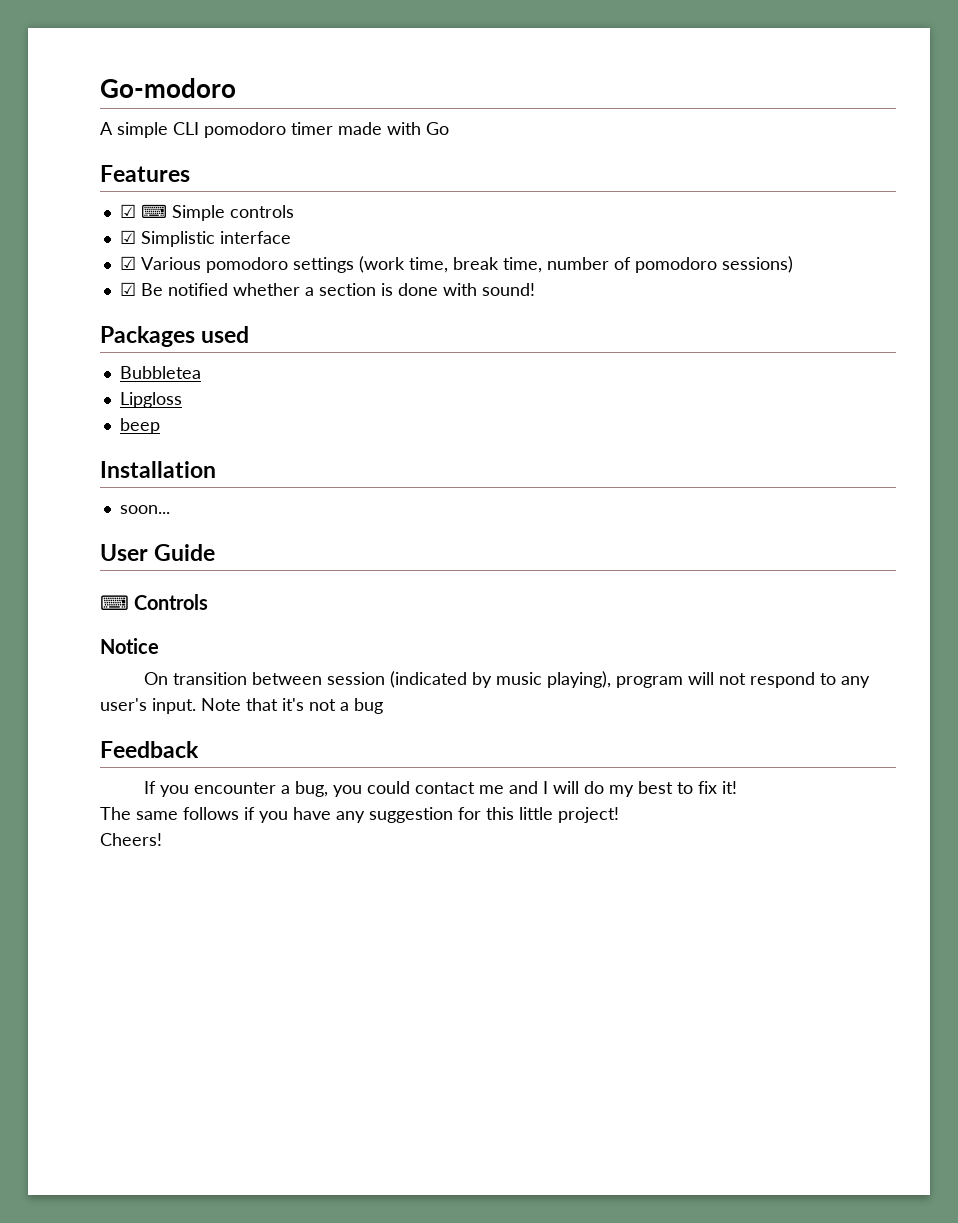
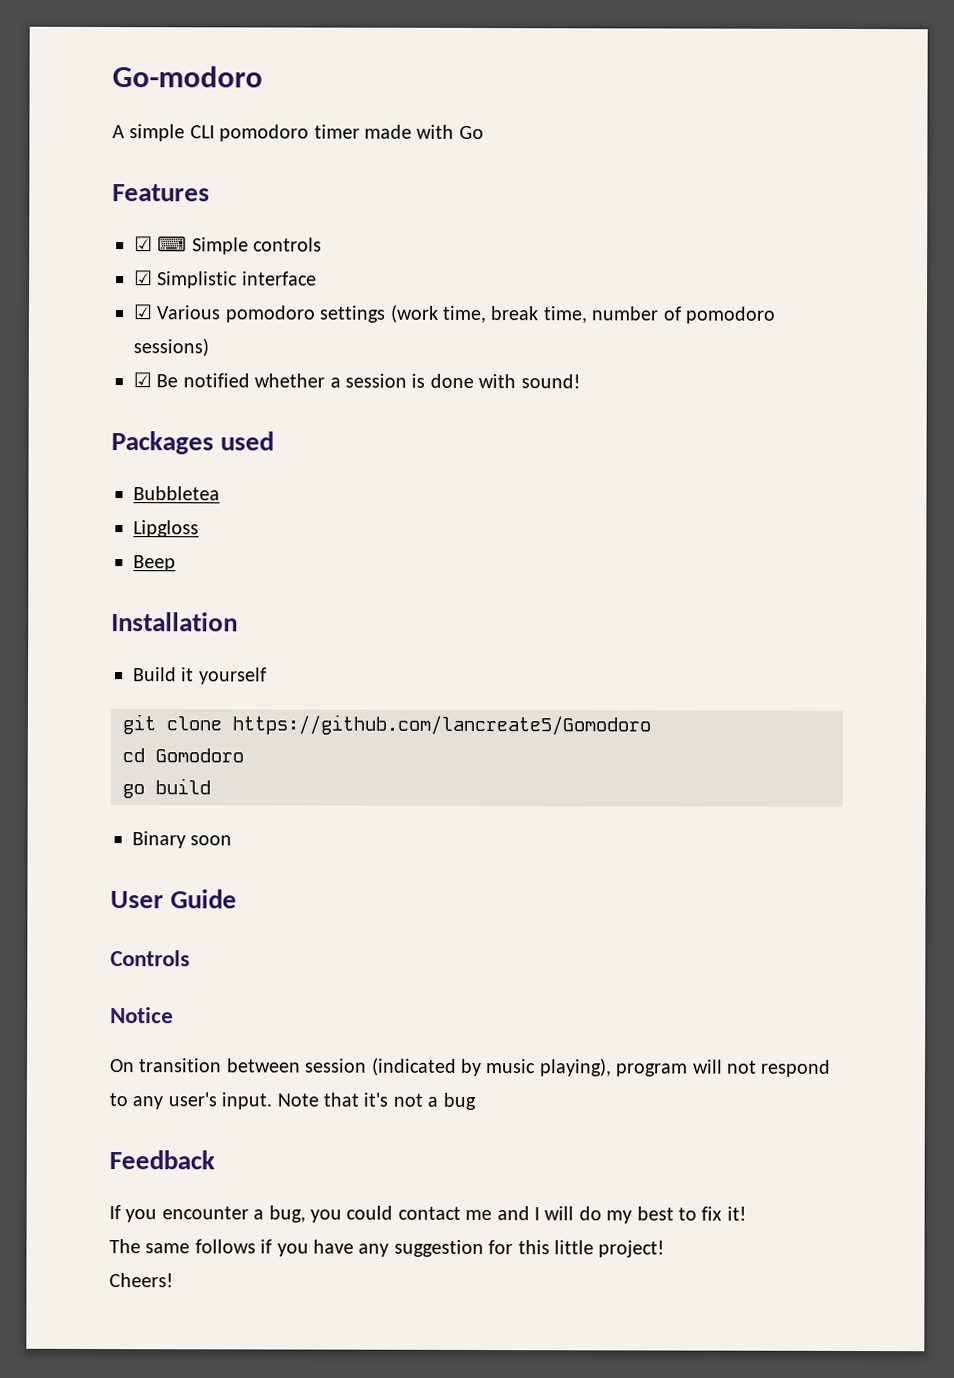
[318,283,376,296] section -> [345,373,407,388] session
[119,418,160,434] beep -> [133,555,176,572] Beep
[119,505,170,514] soon... -> [133,667,267,685] [122,714,651,736] [122,748,244,763] [122,778,211,799] [132,831,233,849] Build it yourself // git clone https://github.com/lancreate5/Gomodoro // cd Gomodoro // go build // Binary soon
[100,595,129,610] ⌨ -> (238, 899) none

